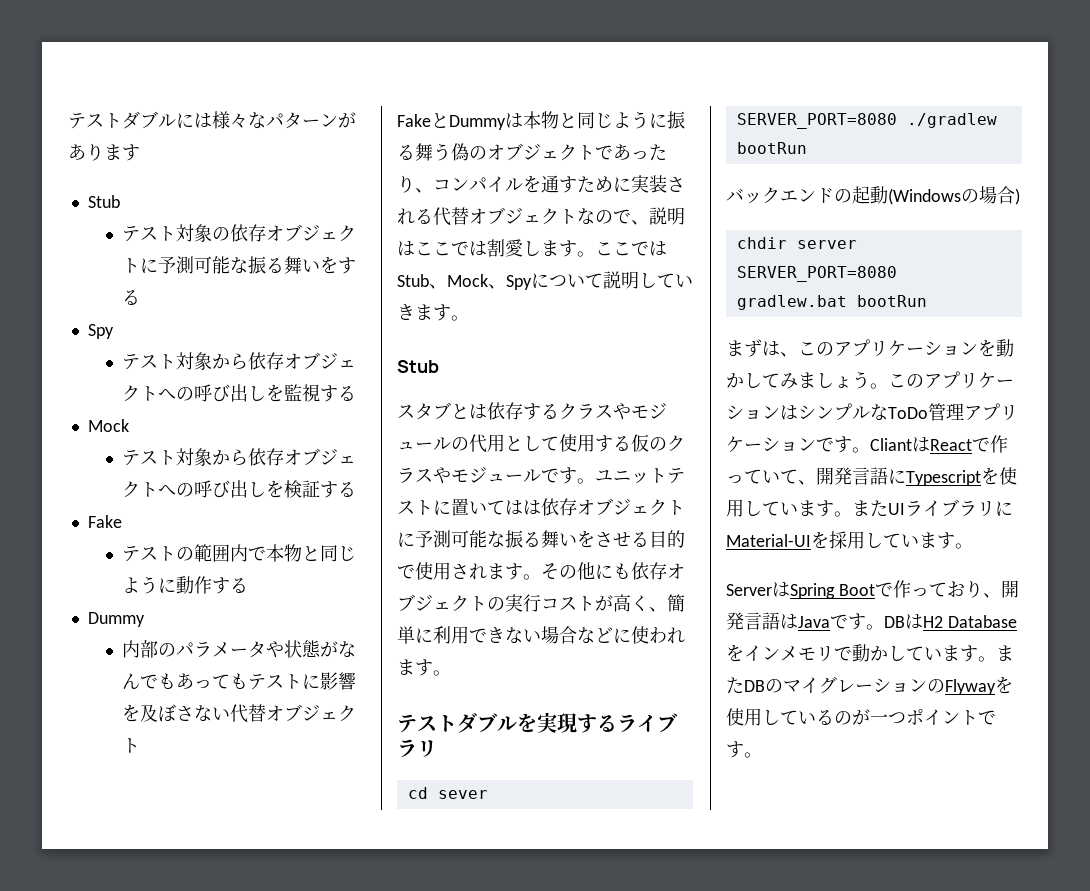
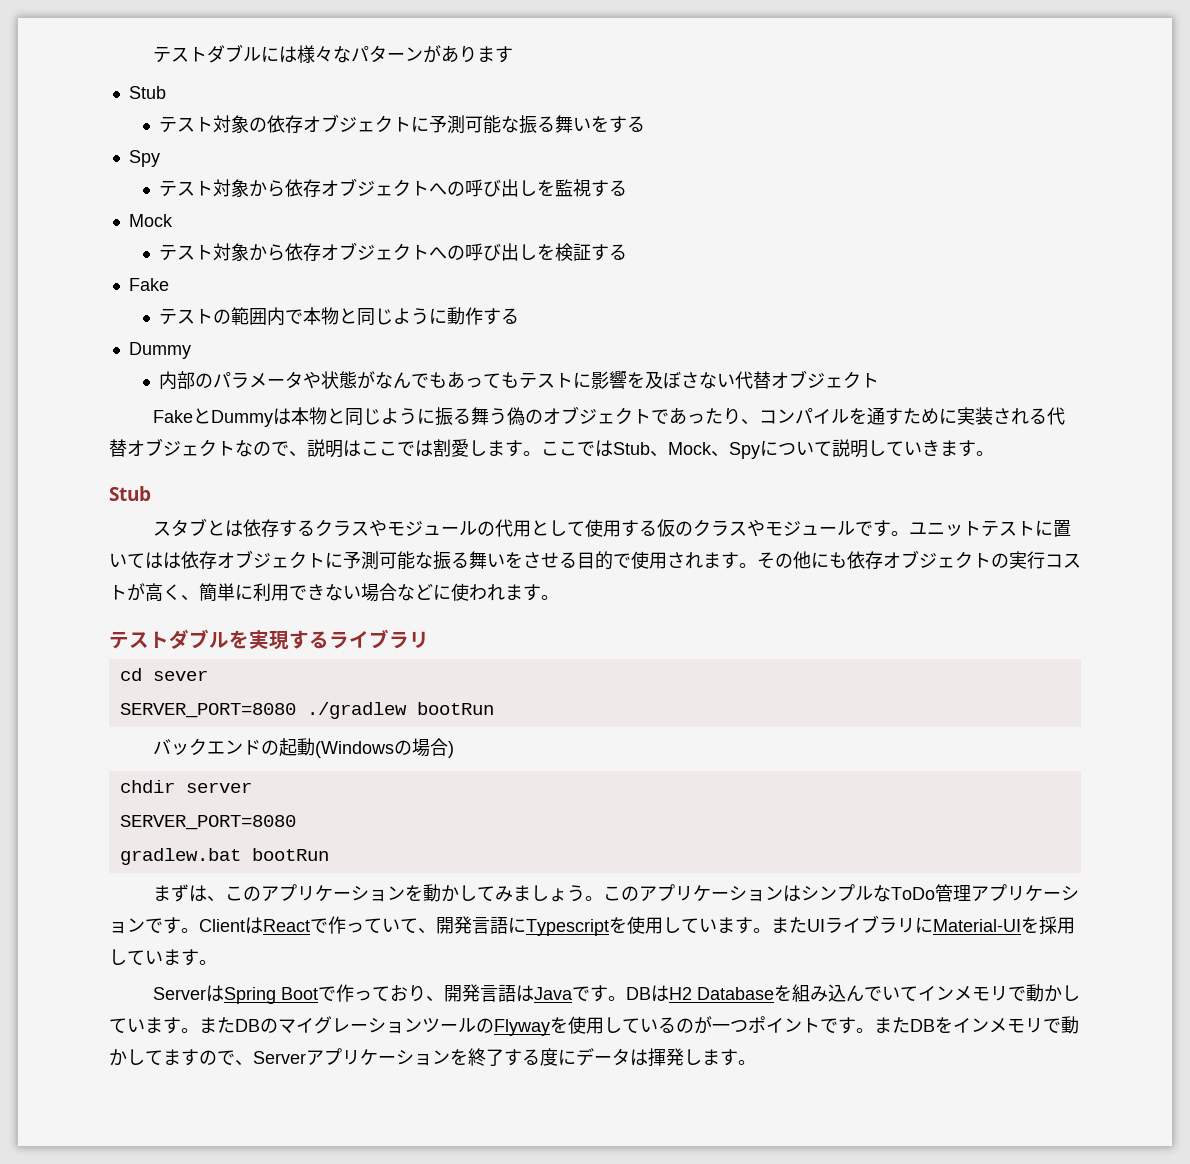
[870,438,912,451] Cliant -> [199,919,245,932] Client
(744, 653) none -> [792,984,919,1002] 組み込んでいて
(927, 685) none -> [422,1018,476,1033] ツール
(762, 755) none -> [874,1016,1079,1034] [109,1048,756,1067] またDBをインメモリで動かしてますので、Serverアプリケーションを終了する度にデータは揮発します。

